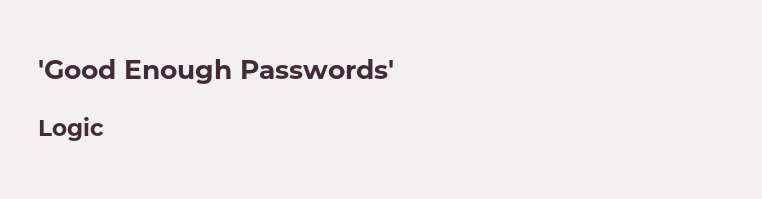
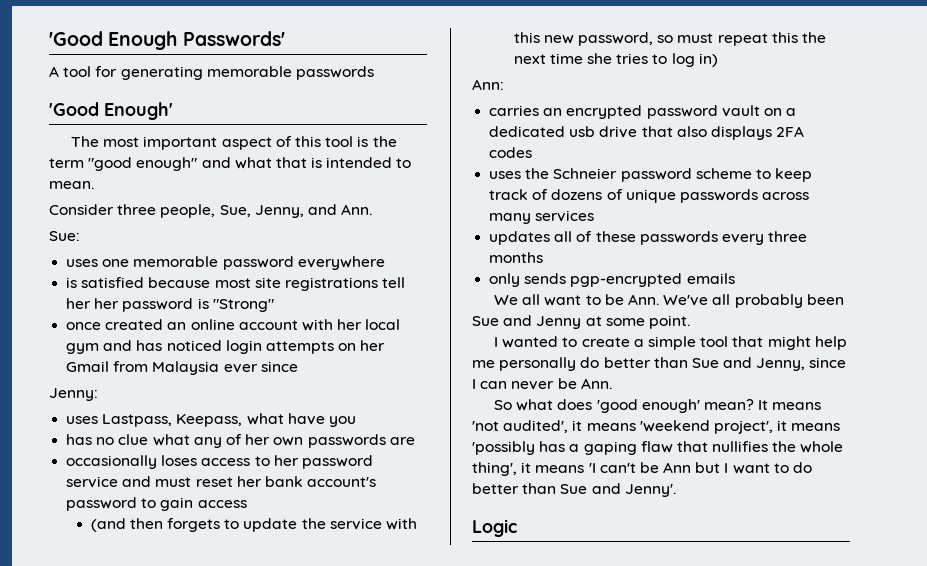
(394, 69) none -> [49,66,374,80] [49,102,173,120] [71,136,397,150] [49,157,412,171] [49,181,94,189] [49,204,373,218] [49,231,80,241] [66,256,385,270] [66,277,406,291] [66,298,274,312] [66,319,401,331] [66,340,386,354] [66,361,298,375] [49,388,98,401] [66,413,356,427] [66,434,415,448] [66,455,373,469] [66,476,377,488] [66,497,247,511] [90,518,417,532] [513,32,826,46] [513,53,718,67] [472,79,504,90] [489,105,797,119] [489,126,805,140] [489,147,533,158] [489,168,813,182] [489,189,810,203] [489,210,595,224] [489,231,808,245] [489,252,544,263] [489,273,735,287] [494,294,844,308] [472,315,690,329] [494,336,847,350] [472,357,847,371] [472,378,612,390] [494,399,822,413] [472,420,841,434] [472,441,844,455] [472,462,813,476] [472,483,676,497] // A tool for generating memorable passwords // 'Good Enough' // The most important aspect of this tool is the term "good enough" and what that is intended to mean. // Consider three people, Sue, Jenny, and Ann. // Sue: // uses one memorable password everywhere // is satisfied because most site registrations tell her her password is "Strong" // once created an online account with her local gym and has noticed login attempts on her Gmail from Malaysia ever since // Jenny: // uses Lastpass, Keepass, what have you // has no clue what any of her own passwords are // occasionally loses access to her password service and must reset her bank account's password to gain access // (and then forgets to update the service with this new password, so must repeat this the next time she tries to log in) // Ann: // carries an encrypted password vault on a dedicated usb drive that also displays 2FA codes // uses the Schneier password scheme to keep track of dozens of unique passwords across many services // updates all of these passwords every three months // only sends pgp-encrypted emails // We all want to be Ann. We've all probably been Sue and Jenny at some point. // I wanted to create a simple tool that might help me personally do better than Sue and Jenny, since I can never be Ann. // So what does 'good enough' mean? It means 'not audited', it means 'weekend project', it means 'possibly has a gaping flaw that nullifies the whole thing', it means 'I can't be Ann but I want to do better than Sue and Jenny'.

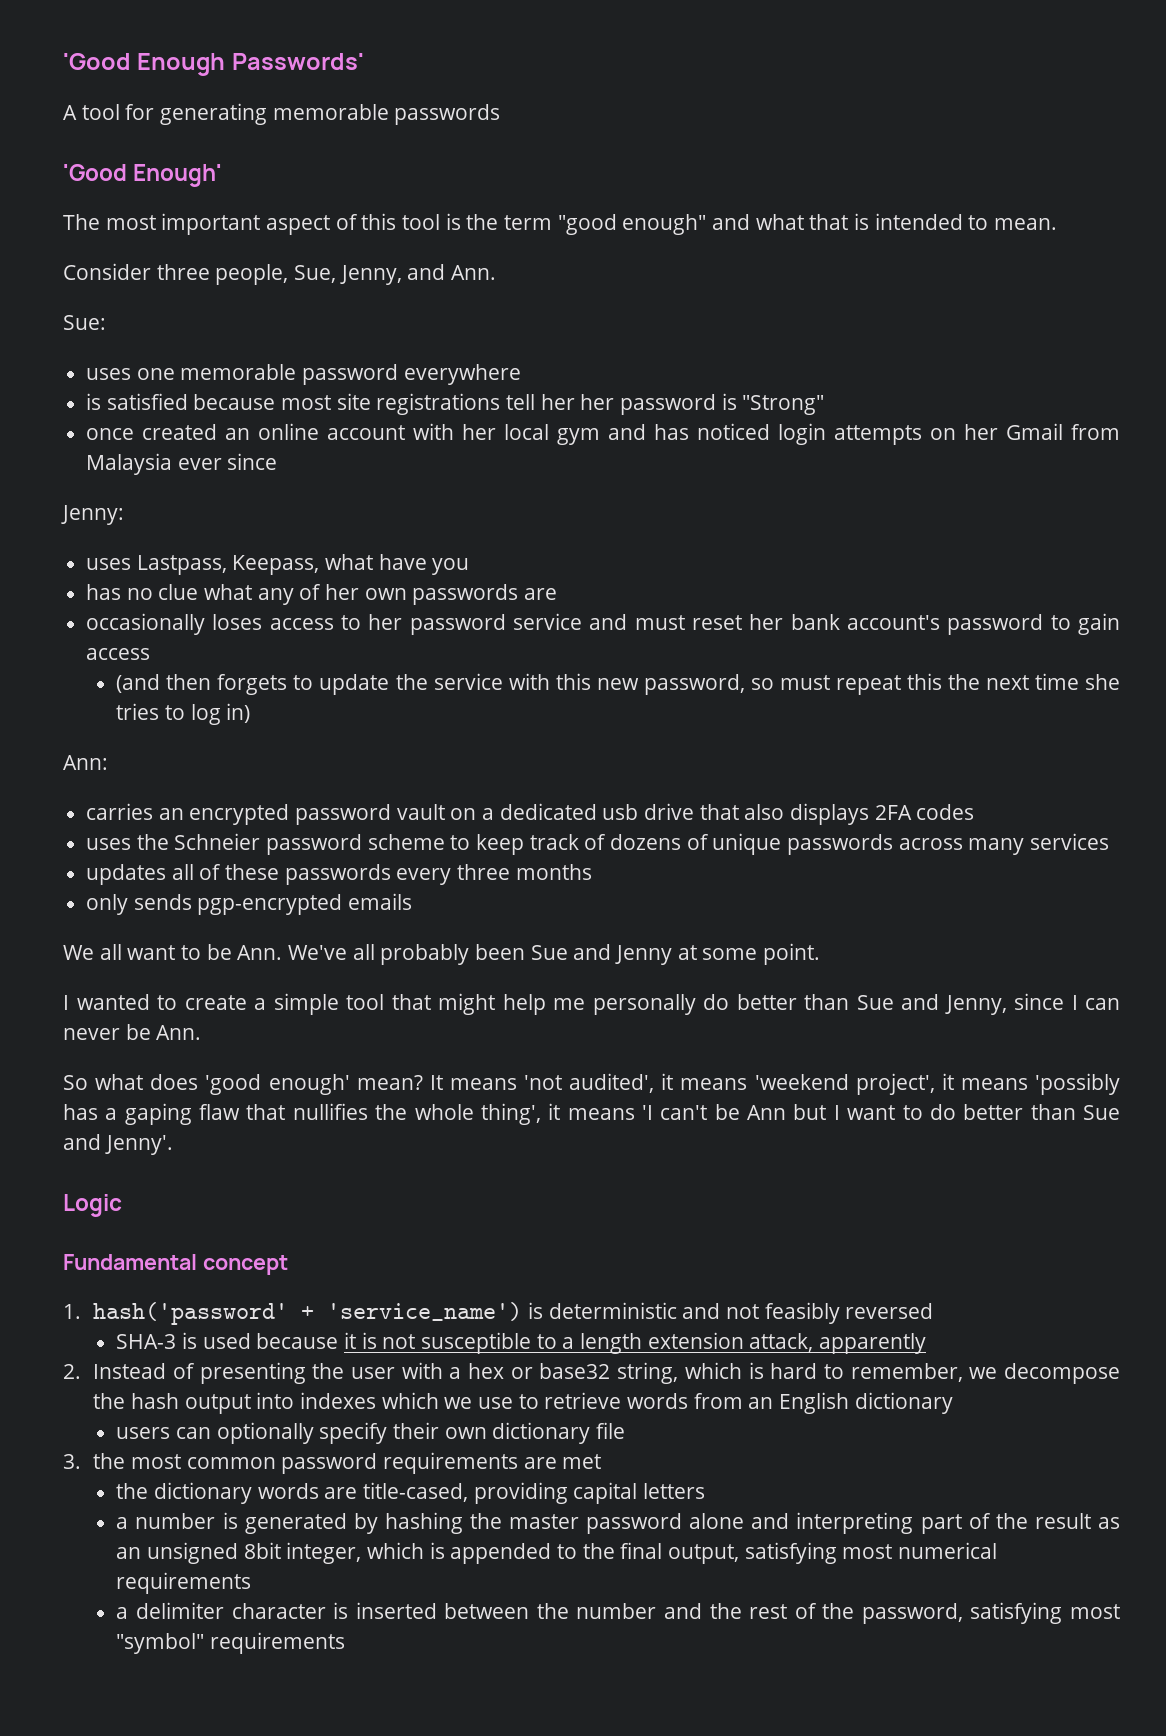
(517, 528) none -> [63,1254,288,1275] [63,1302,934,1325] [116,1332,927,1354] [63,1362,1120,1384] [93,1392,953,1414] [116,1422,626,1444] [63,1452,602,1474] [116,1482,706,1504] [116,1512,1121,1534] [116,1542,998,1564] [116,1572,252,1594] [116,1602,1120,1624] [116,1632,345,1654] // Fundamental concept // 1. hash('password' + 'service_name') is deterministic and not feasibly reversed // SHA-3 is used because it is not susceptible to a length extension attack, apparently // 2. Instead of presenting the user with a hex or base32 string, which is hard to remember, we decompose the hash output into indexes which we use to retrieve words from an English dictionary // users can optionally specify their own dictionary file // 3. the most common password requirements are met // the dictionary words are title-cased, providing capital letters // a number is generated by hashing the master password alone and interpreting part of the result as an unsigned 8bit integer, which is appended to the final output, satisfying most numerical requirements // a delimiter character is inserted between the number and the rest of the password, satisfying most "symbol" requirements

